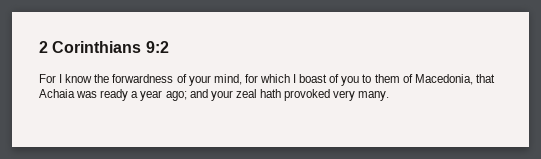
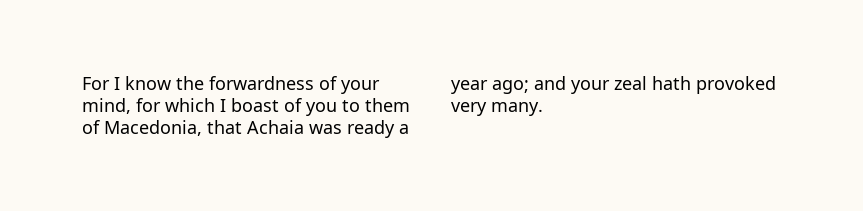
[39,41,169,53] 2 Corinthians 9:2 // -> (82, 83) none

